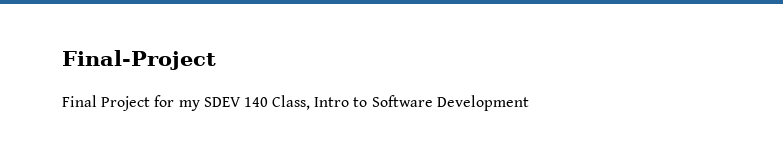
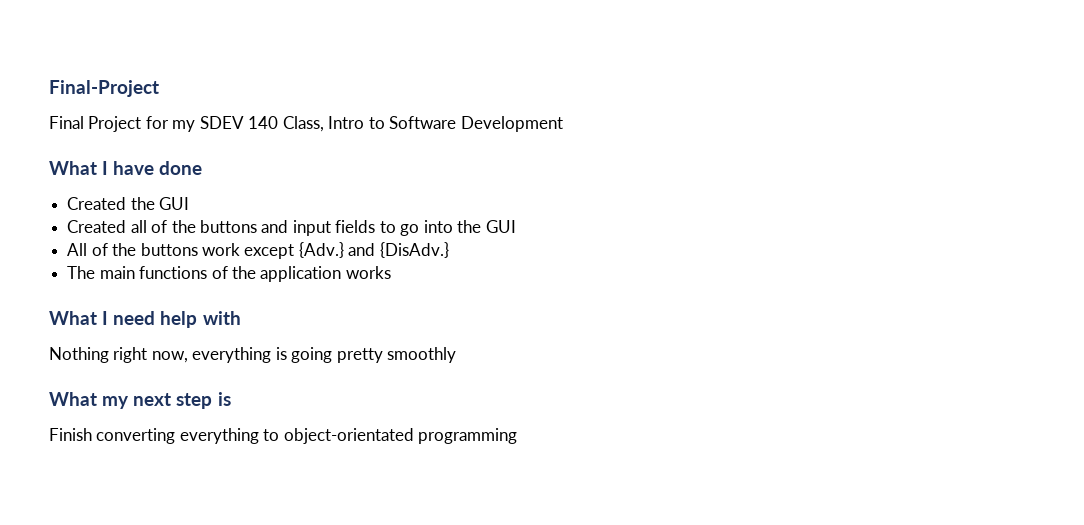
(529, 103) none -> [49,161,203,175] [67,197,190,210] [67,220,516,236] [67,242,449,259] [67,266,391,282] [49,311,241,328] [49,347,457,363] [49,392,231,409] [49,428,518,444] // What I have done // Created the GUI // Created all of the buttons and input fields to go into the GUI // All of the buttons work except {Adv.} and {DisAdv.} // The main functions of the application works // What I need help with // Nothing right now, everything is going pretty smoothly // What my next step is // Finish converting everything to object-orientated programming

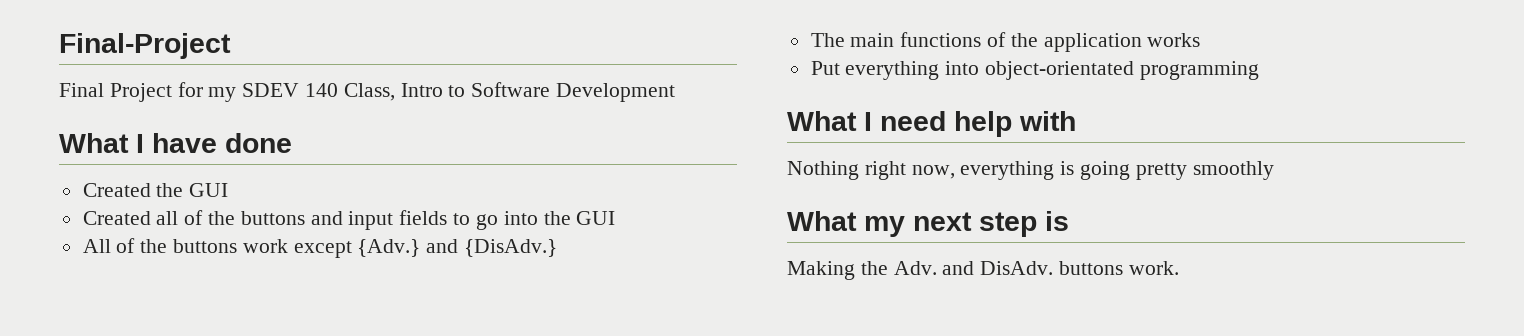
(391, 272) none -> [810,61,1259,80] // Put everything into object-orientated programming
[49,428,518,444] Finish converting everything to object-orientated programming -> [787,261,1179,280] Making the Adv. and DisAdv. buttons work.

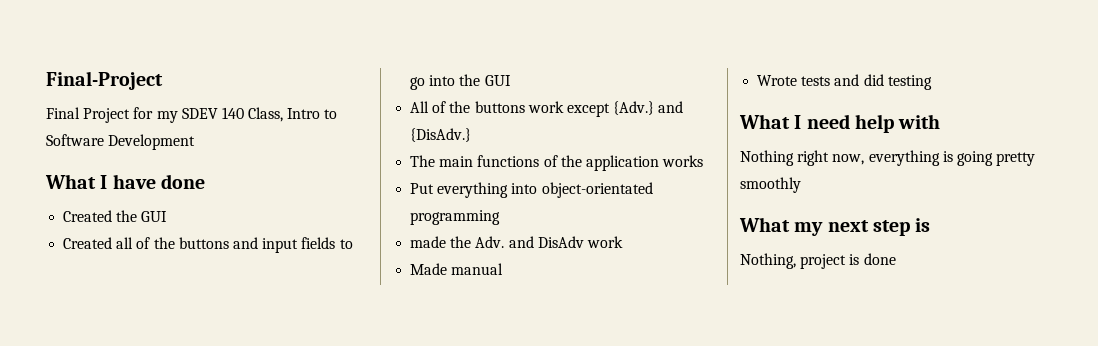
(1259, 70) none -> [410,236,623,248] [410,263,504,275] [757,74,932,90] // made the Adv. and DisAdv work // Made manual // Wrote tests and did testing
[787,261,1179,280] Making the Adv. and DisAdv. buttons work. -> [740,253,896,269] Nothing, project is done

